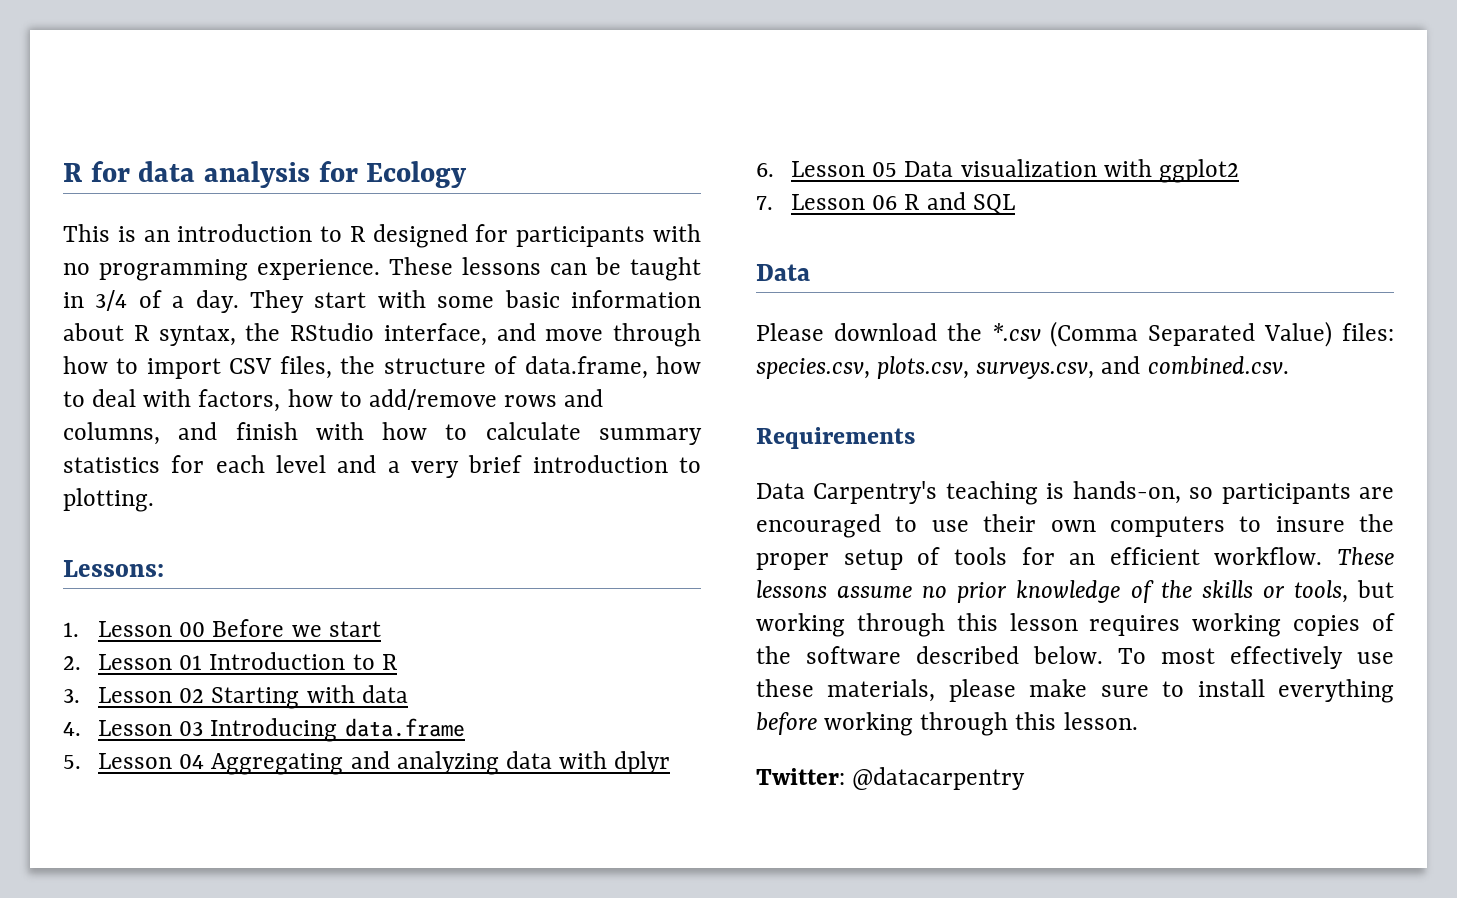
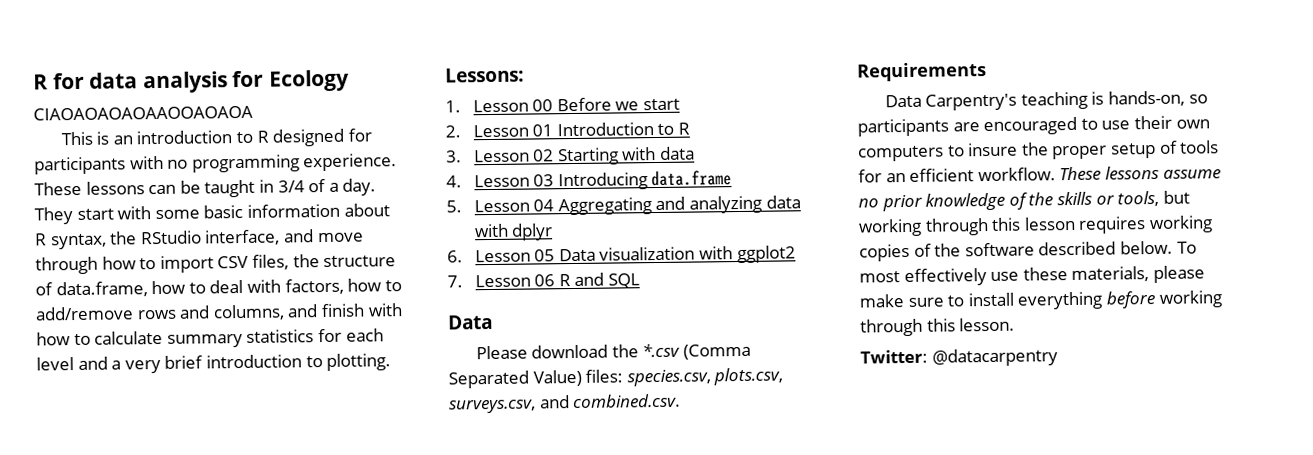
(468, 174) none -> [33,105,253,121] // CIAOAOAOAOAAOOAOAOA

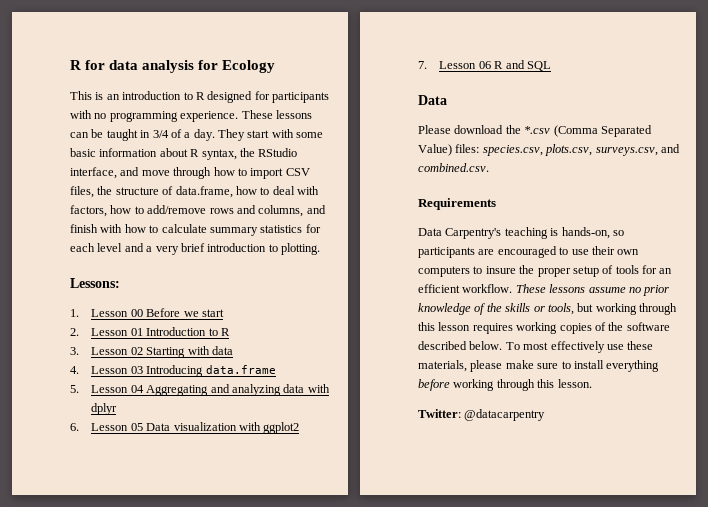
[33,105,253,121] // CIAOAOAOAOAAOOAOAOA -> (276, 66) none

